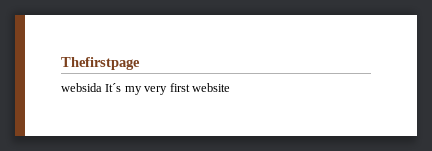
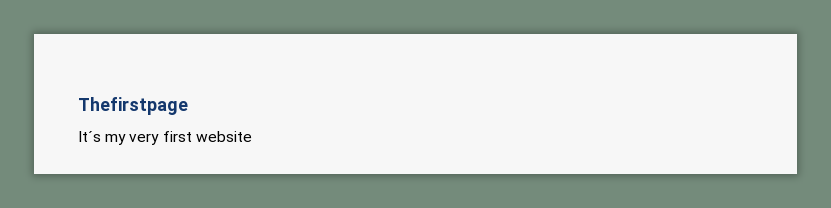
[61,83,102,92] websida -> (188, 106) none

